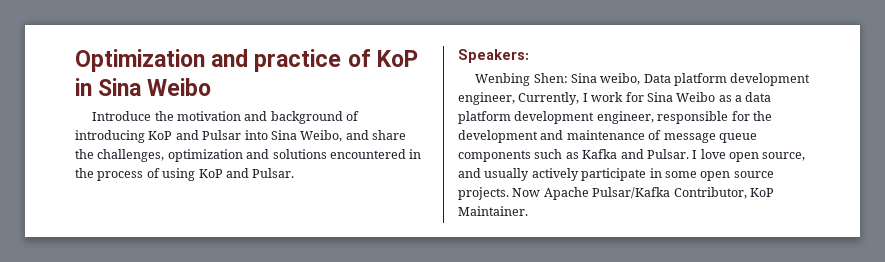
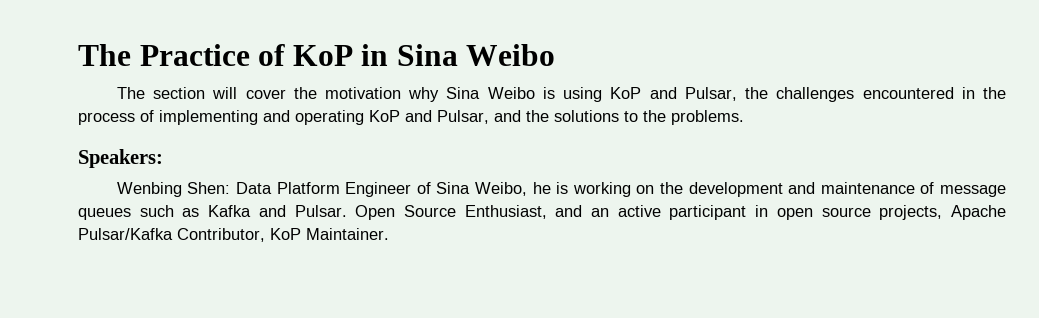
[75,49,342,72] Optimization and practice -> [78,44,250,66] The Practice
[92,111,360,124] [75,130,406,143] [75,149,327,162] Introduce the motivation and background of introducing KoP and Pulsar into Sina Weibo, and share the challenges, optimization and solutions -> [116,87,855,102] The section will cover the motivation why Sina Weibo is using KoP and Pulsar, the challenges
[162,168,295,181] [458,49,529,63] [475,73,811,86] [458,92,772,105] [458,111,750,124] using KoP and Pulsar. // Speakers: // Wenbing Shen: Sina weibo, Data platform development engineer, Currently, I work for Sina Weibo as a data platform development engineer, responsible for -> [159,110,744,125] [78,149,163,168] [116,182,655,197] implementing and operating KoP and Pulsar, and the solutions to the problems. // Speakers: // Wenbing Shen: Data Platform Engineer of Sina Weibo, he is working on
[718,133,757,143] [458,150,531,162] queue components -> [78,208,131,220] queues
[692,149,806,162] [458,168,774,181] [458,187,541,200] I love open source, and usually actively participate in some open source projects. Now -> [355,205,943,220] Open Source Enthusiast, and an active participant in open source projects,

